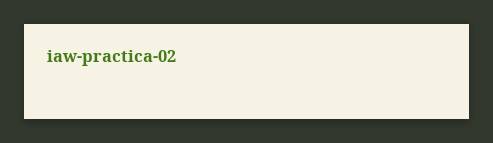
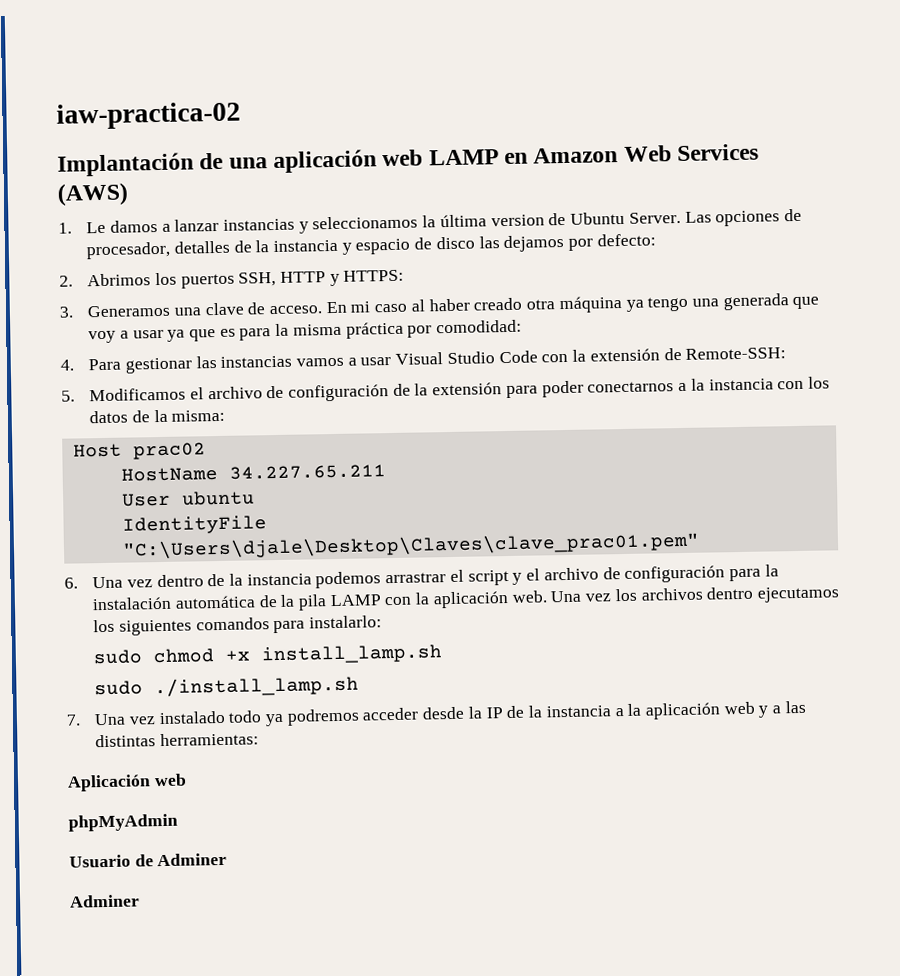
(176, 58) none -> [57,143,760,177] [57,182,129,206] [58,208,802,234] [86,233,656,260] [59,269,405,289] [59,293,820,318] [88,319,523,344] [60,347,787,374] [61,376,830,402] [89,409,226,424] [72,442,206,460] [120,464,386,482] [121,490,255,507] [121,515,267,535] [121,531,700,560] [64,564,779,589] [92,586,840,611] [93,615,383,636] [93,644,443,665] [94,675,360,698] [66,700,806,727] [95,732,259,748] [67,773,187,792] [68,813,178,832] [69,852,228,868] [69,894,140,908] // Implantación de una aplicación web LAMP en Amazon Web Services (AWS) // 1. Le damos a lanzar instancias y seleccionamos la última version de Ubuntu Server. Las opciones de procesador, detalles de la instancia y espacio de disco las dejamos por defecto: // 2. Abrimos los puertos SSH, HTTP y HTTPS: // 3. Generamos una clave de acceso. En mi caso al haber creado otra máquina ya tengo una generada que voy a usar ya que es para la misma práctica por comodidad: // 4. Para gestionar las instancias vamos a usar Visual Studio Code con la extensión de Remote-SSH: // 5. Modificamos el archivo de configuración de la extensión para poder conectarnos a la instancia con los datos de la misma: // Host prac02 // HostName 34.227.65.211 // User ubuntu // IdentityFile "C:\Users\djale\Desktop\Claves\clave_prac01.pem" // 6. Una vez dentro de la instancia podemos arrastrar el script y el archivo de configuración para la instalación automática de la pila LAMP con la aplicación web. Una vez los archivos dentro ejecutamos los siguientes comandos para instalarlo: // sudo chmod +x install_lamp.sh // sudo ./install_lamp.sh // 7. Una vez instalado todo ya podremos acceder desde la IP de la instancia a la aplicación web y a las distintas herramientas: // Aplicación web // phpMyAdmin // Usuario de Adminer // Adminer

